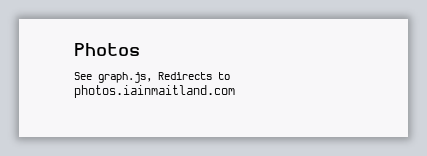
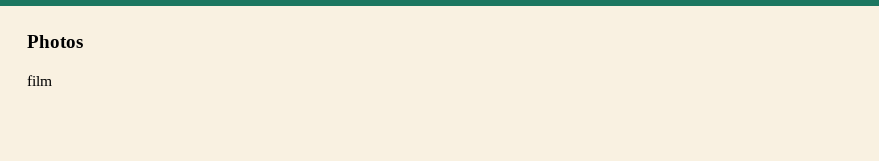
[74,72,230,83] [74,85,235,98] See graph.js, Redirects to photos.iainmaitland.com -> [27,75,52,86] film

